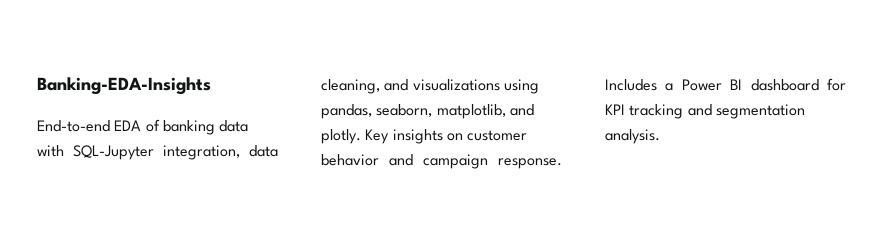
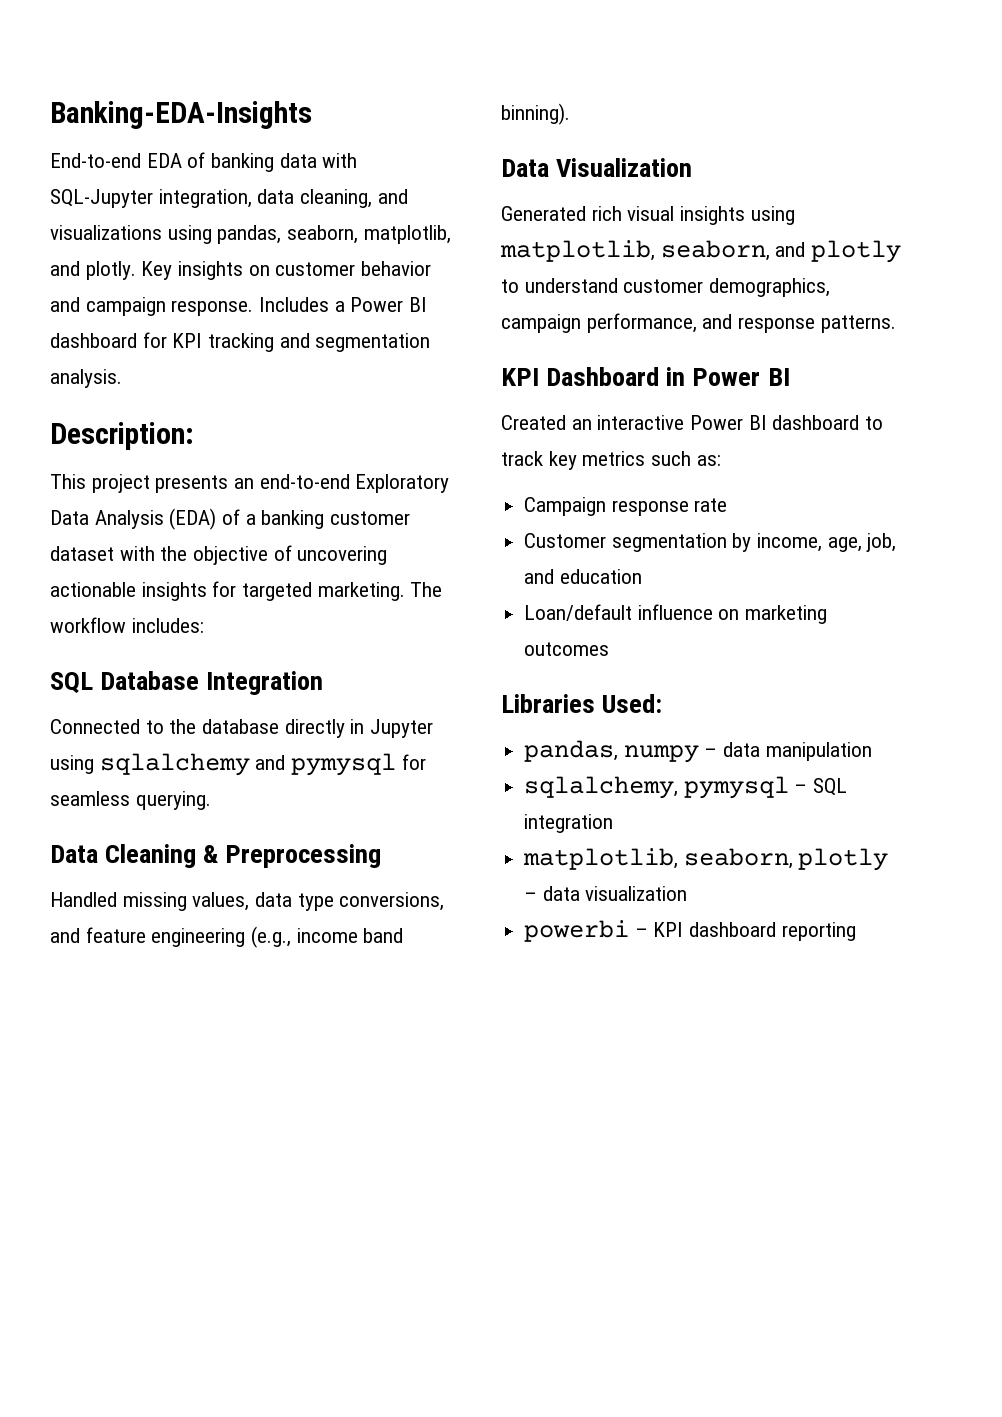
(660, 136) none -> [50,422,194,450] [50,474,450,493] [50,508,411,530] [50,545,388,565] [50,581,443,601] [50,617,204,633] [50,671,324,695] [50,719,434,738] [50,753,426,776] [50,791,211,810] [50,844,382,868] [50,892,445,911] [50,926,404,948] [501,103,570,125] [501,158,693,177] [501,206,795,225] [500,240,902,263] [501,278,831,297] [501,313,896,333] [501,367,790,386] [501,415,884,430] [501,451,721,470] [524,497,728,516] [524,533,897,552] [524,569,642,584] [524,604,828,624] [524,642,610,656] [501,694,663,713] [524,740,872,763] [524,776,848,799] [524,814,614,833] [523,848,889,871] [524,886,688,901] [524,920,856,942] // Description: // This project presents an end-to-end Exploratory Data Analysis (EDA) of a banking customer dataset with the objective of uncovering actionable insights for targeted marketing. The workflow includes: // SQL Database Integration // Connected to the database directly in Jupyter using sqlalchemy and pymysql for seamless querying. // Data Cleaning & Preprocessing // Handled missing values, data type conversions, and feature engineering (e.g., income band binning). // Data Visualization // Generated rich visual insights using matplotlib, seaborn, and plotly to understand customer demographics, campaign performance, and response patterns. // KPI Dashboard in Power BI // Created an interactive Power BI dashboard to track key metrics such as: // Campaign response rate // Customer segmentation by income, age, job, and education // Loan/default influence on marketing outcomes // Libraries Used: // pandas, numpy – data manipulation // sqlalchemy, pymysql – SQL integration // matplotlib, seaborn, plotly – data visualization // powerbi – KPI dashboard reporting

